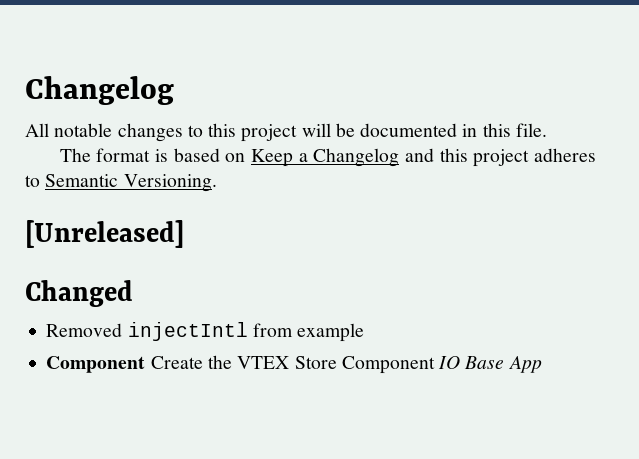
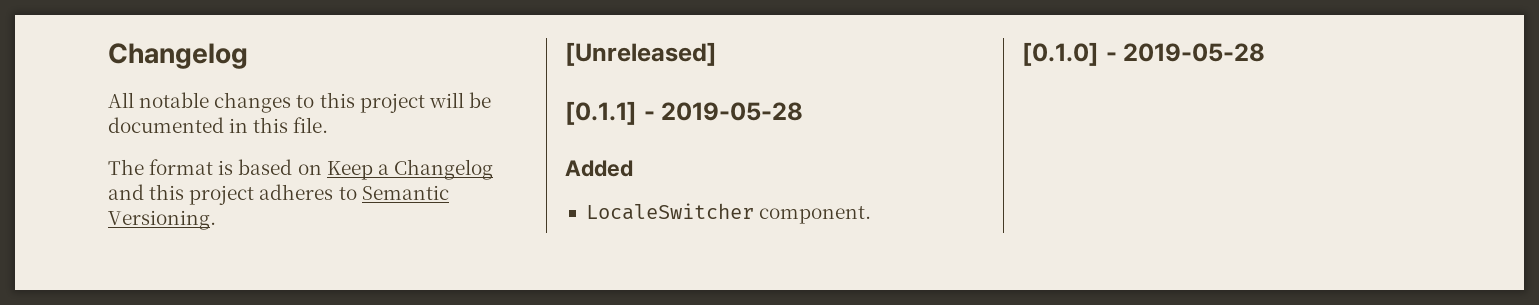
[25,280,133,307] [46,322,365,342] [46,355,542,374] Changed // Removed injectIntl from example // Component Create the VTEX Store Component IO Base App -> [565,101,804,125] [565,160,633,177] [585,203,872,224] [1022,42,1266,66] [0.1.1] - 2019-05-28 // Added // LocaleSwitcher component. // [0.1.0] - 2019-05-28

